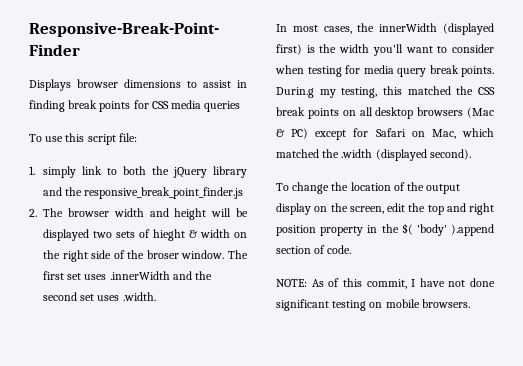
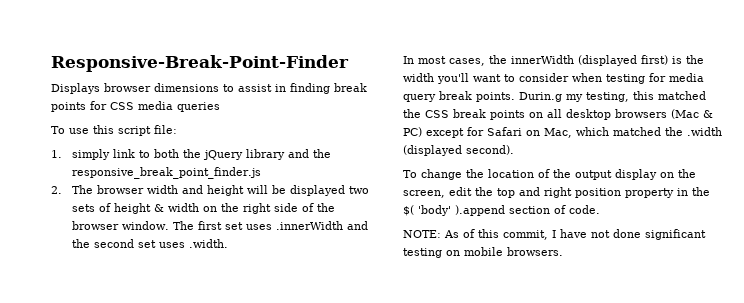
[153,229,185,241] hieght -> [114,203,152,214] height
[146,250,179,259] broser -> [72,221,120,230] browser

